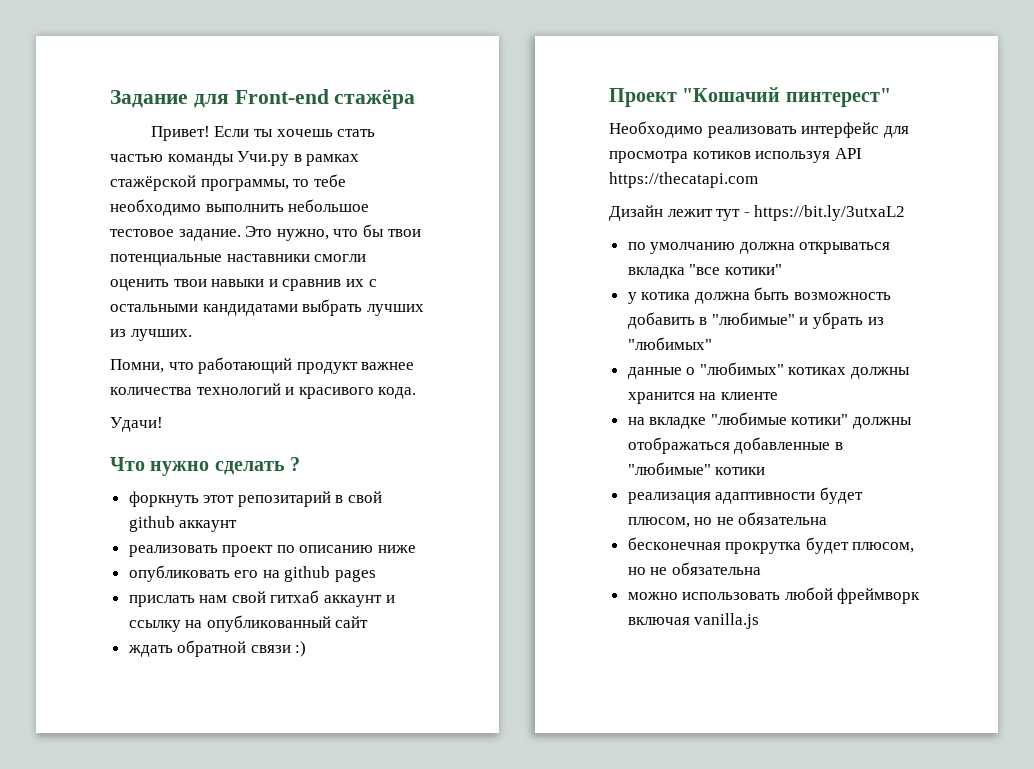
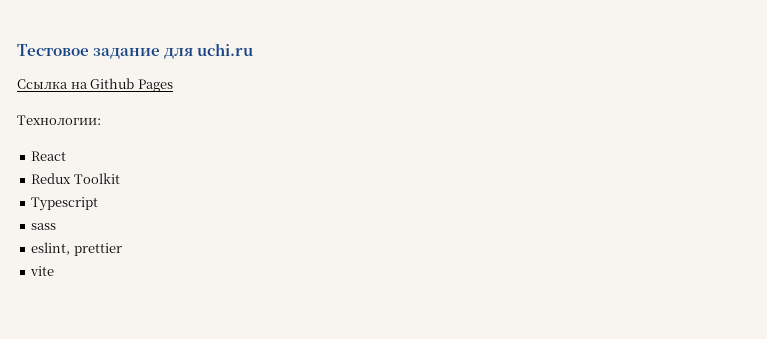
[110,89,416,109] [150,126,376,141] [110,151,360,166] [110,174,346,191] [110,199,370,216] [110,224,421,241] [110,254,367,266] [110,279,377,291] [110,299,424,316] [110,329,192,341] [110,357,415,374] [110,383,417,399] [110,417,163,432] [110,457,301,476] [128,491,383,507] [128,516,238,532] [128,545,417,557] [128,565,377,582] [128,590,395,607] [128,615,369,632] [127,640,307,657] [609,87,891,107] [609,121,909,138] [609,148,862,163] [609,172,758,188] [609,205,906,221] [627,242,891,254] [627,264,782,279] [627,287,892,304] [627,312,884,329] [627,337,712,350] [627,362,911,379] [627,392,778,404] [627,412,913,429] [627,437,843,454] [627,462,766,475] [627,487,863,504] [627,512,828,528] [627,537,915,554] [627,562,761,575] [627,587,921,604] [627,613,760,629] Задание для Front-end стажёра // Привет! Если ты хочешь стать частью команды Учи.ру в рамках стажёрской программы, то тебе необходимо выполнить небольшое тестовое задание. Это нужно, что бы твои потенциальные наставники смогли оценить твои навыки и сравнив их с остальными кандидатами выбрать лучших из лучших. // Помни, что работающий продукт важнее количества технологий и красивого кода. // Удачи! // Что нужно сделать ? // форкнуть этот репозитарий в свой github аккаунт // реализовать проект по описанию ниже // опубликовать его на github pages // прислать нам свой гитхаб аккаунт и ссылку на опубликованный сайт // ждать обратной связи :) // Проект "Кошачий пинтерест" // Необходимо реализовать интерфейс для просмотра котиков используя API https://thecatapi.com // Дизайн лежит тут - https://bit.ly/3utxaL2 // по умолчанию должна открываться вкладка "все котики" // у котика должна быть возможность добавить в "любимые" и убрать из "любимых" // данные о "любимых" котиках должны хранится на клиенте // на вкладке "любимые котики" должны отображаться добавленные в "любимые" котики // реализация адаптивности будет плюсом, но не обязательна // бесконечная прокрутка будет плюсом, но не обязательна // можно использовать любой фреймворк включая vanilla.js -> [17,43,254,59] [17,78,173,92] [17,115,101,125] [31,151,67,161] [31,173,120,184] [31,197,99,211] [31,223,57,230] [31,242,122,256] [30,266,55,276] Тестовое задание для uchi.ru // Ссылка на Github Pages // Технологии: // React // Redux Toolkit // Typescript // sass // eslint, prettier // vite

